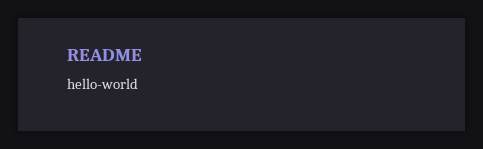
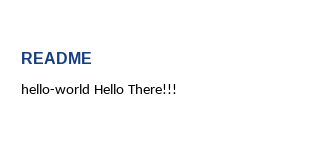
(138, 83) none -> [93,84,177,94] Hello There!!!

